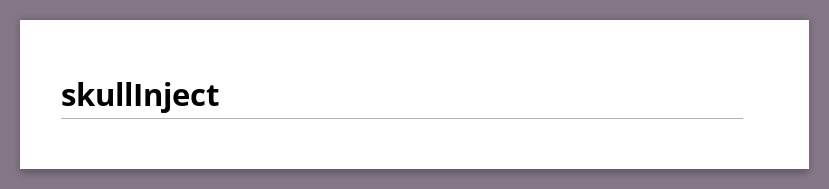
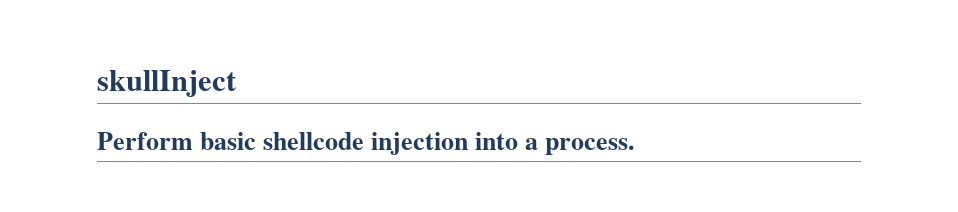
(219, 97) none -> [97,132,636,155] // Perform basic shellcode injection into a process.

